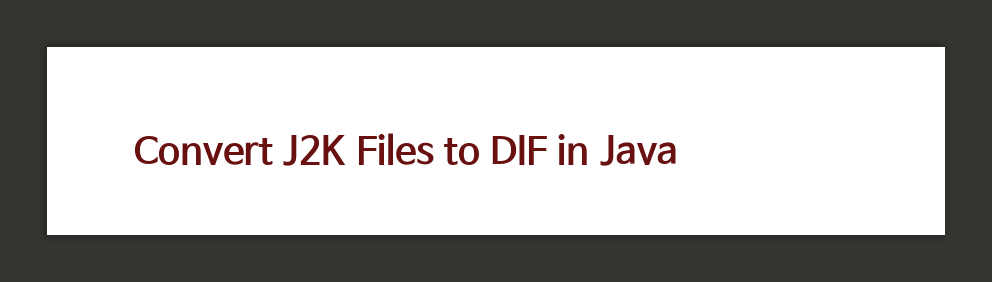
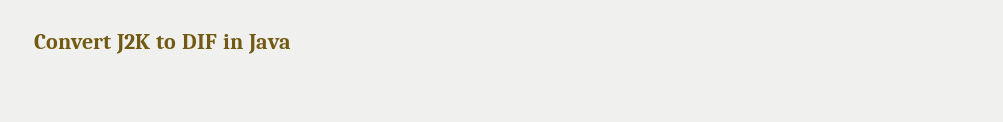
[355,133,434,165] Files -> (150, 44) none

